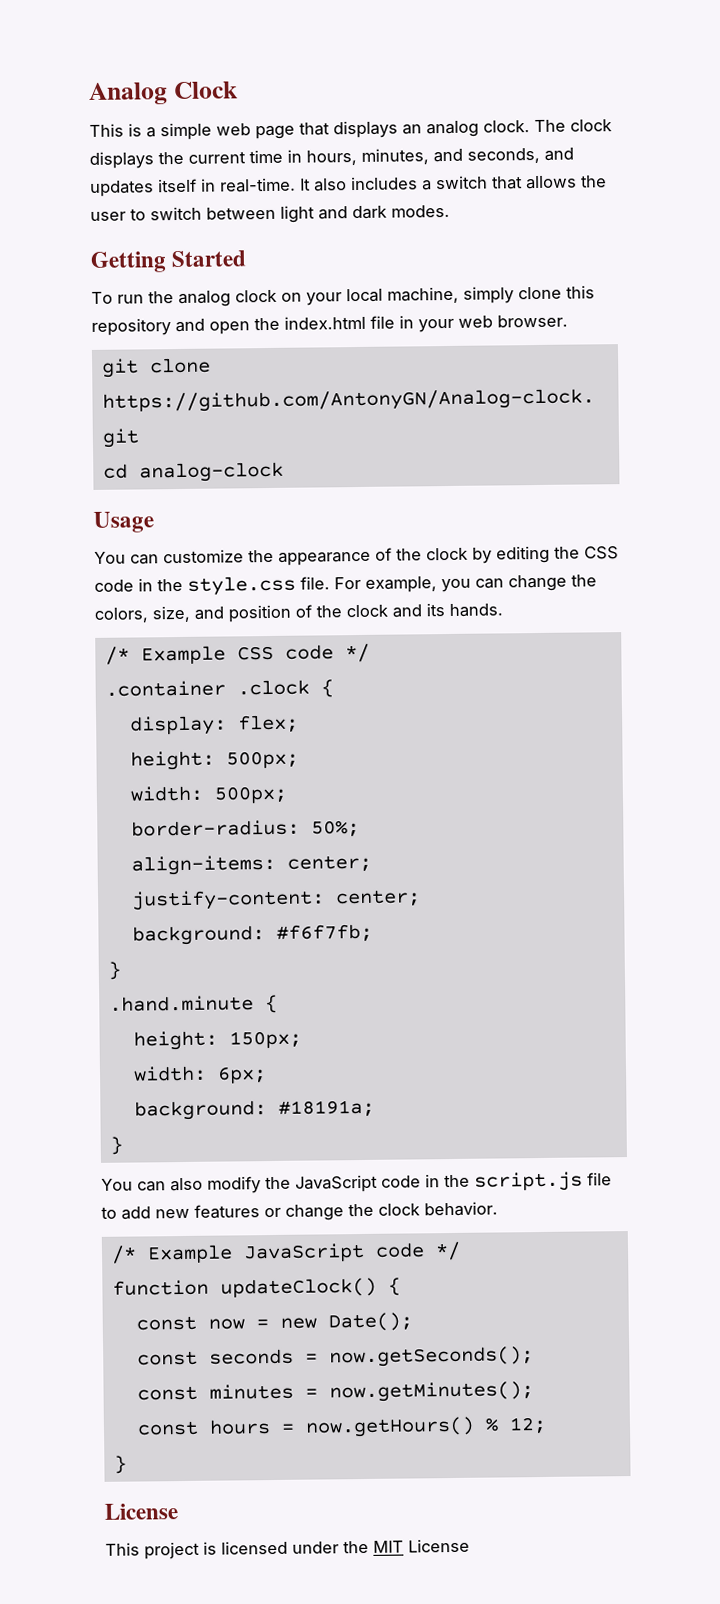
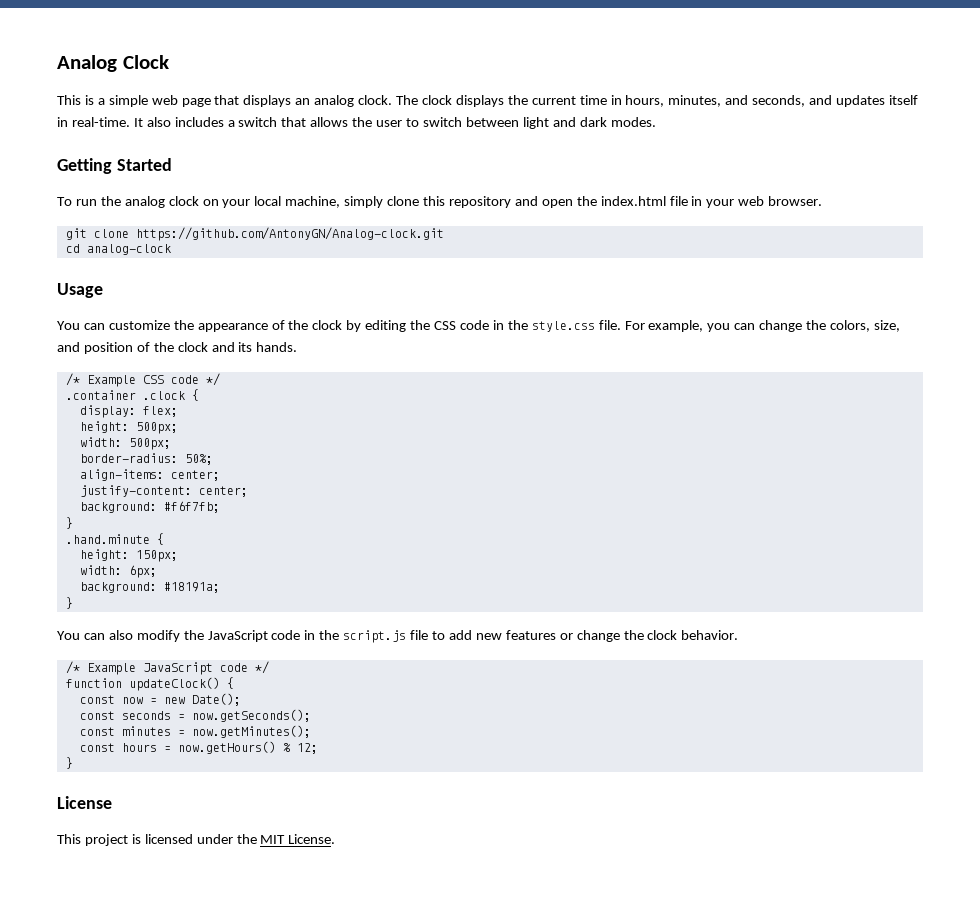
[408,1538,470,1553] License -> [288,834,336,844] License.

